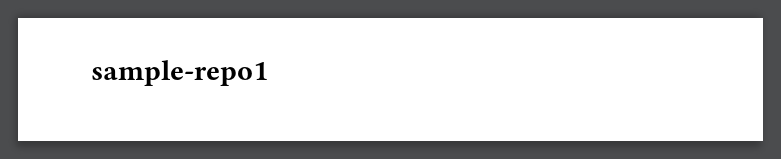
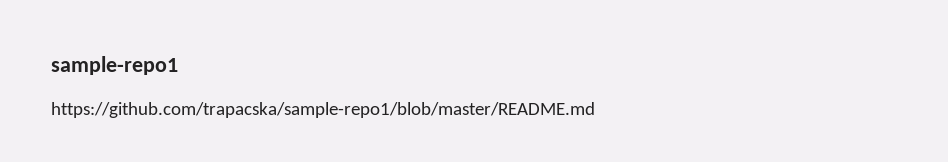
(268, 73) none -> [51,102,595,118] // https://github.com/trapacska/sample-repo1/blob/master/README.md

